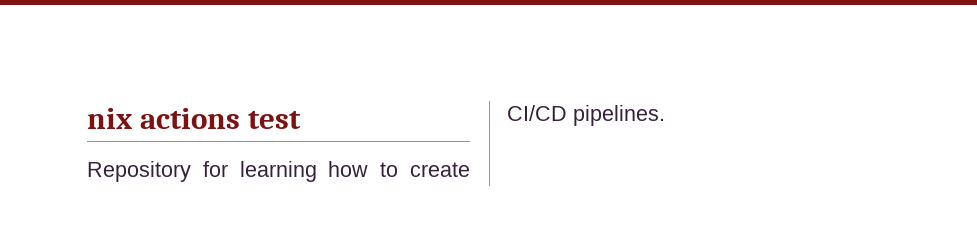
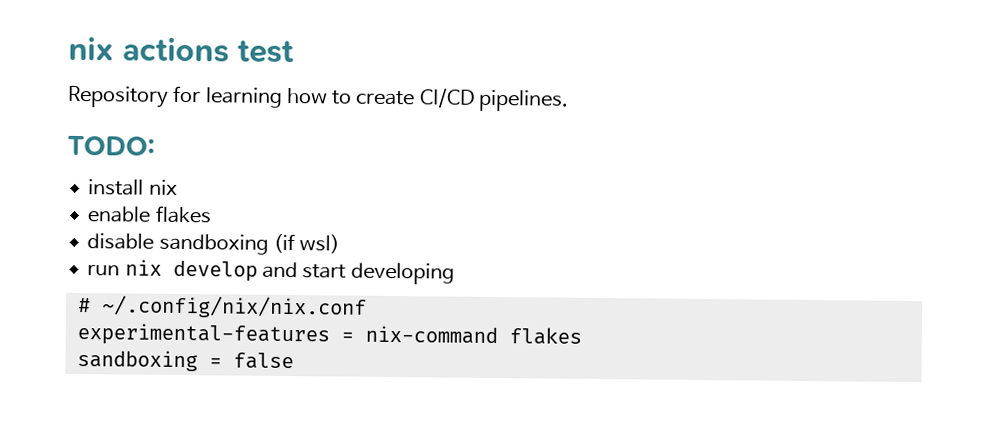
(665, 115) none -> [67,135,155,156] [88,179,178,196] [87,205,212,224] [87,233,341,255] [87,259,455,285] [77,295,367,319] [76,322,582,347] [76,349,294,372] // TODO: // install nix // enable flakes // disable sandboxing (if wsl) // run nix develop and start developing // # ~/.config/nix/nix.conf // experimental-features = nix-command flakes // sandboxing = false

